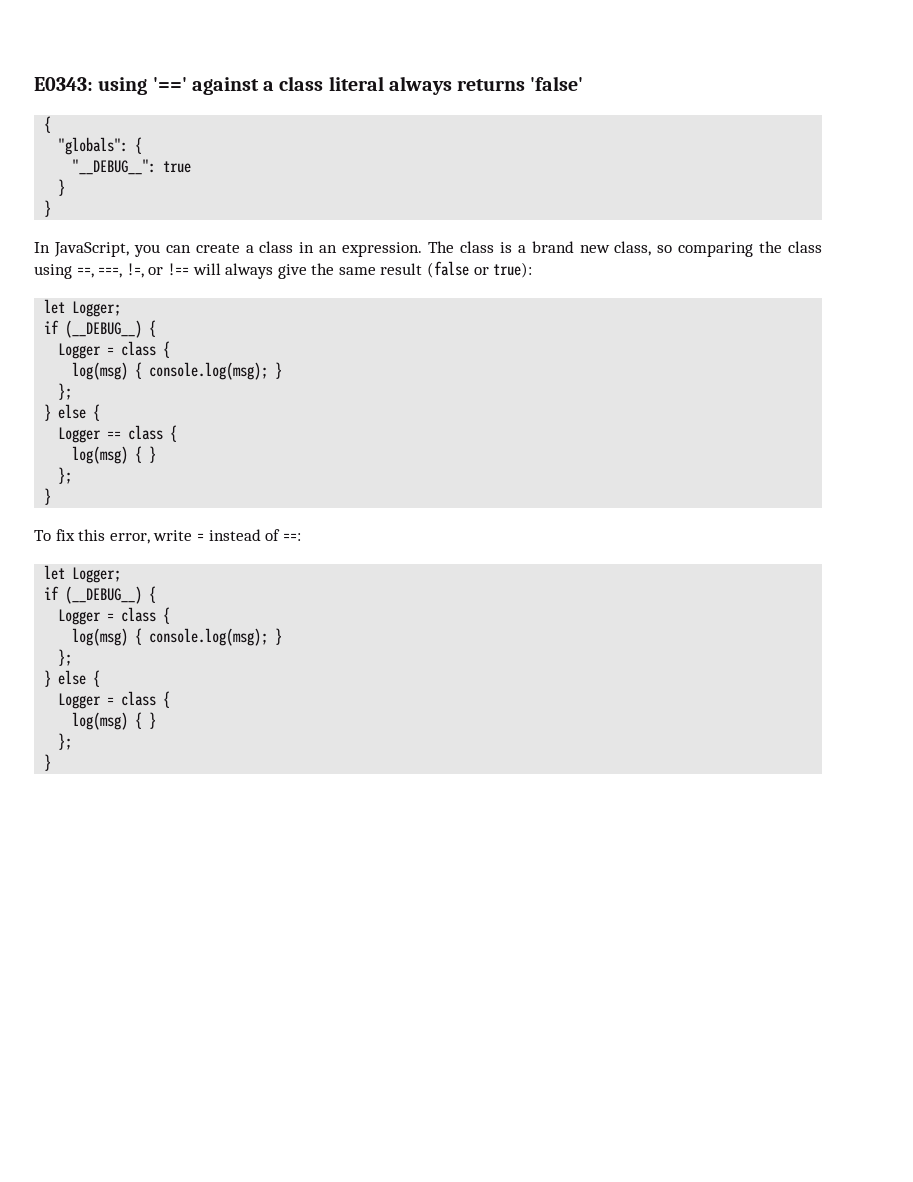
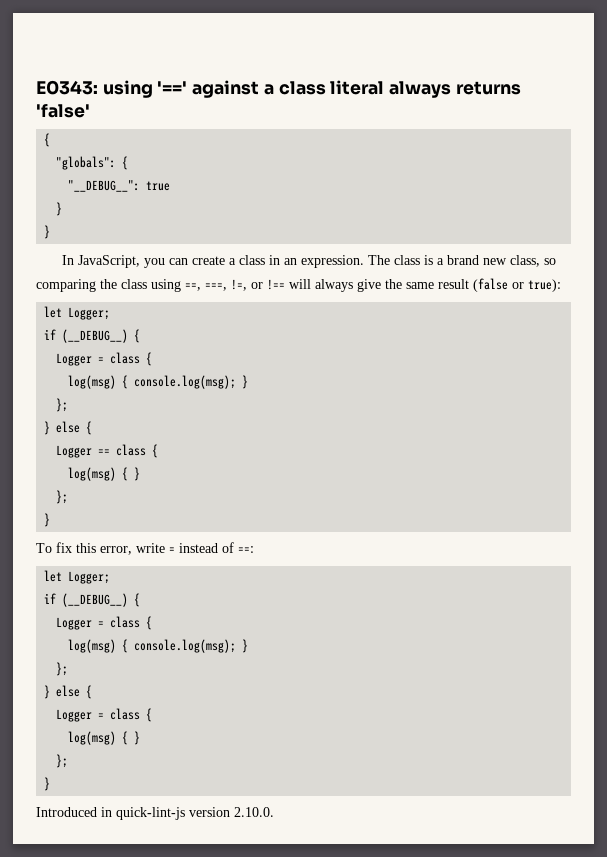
(52, 762) none -> [36,807,274,820] // Introduced in quick-lint-js version 2.10.0.

